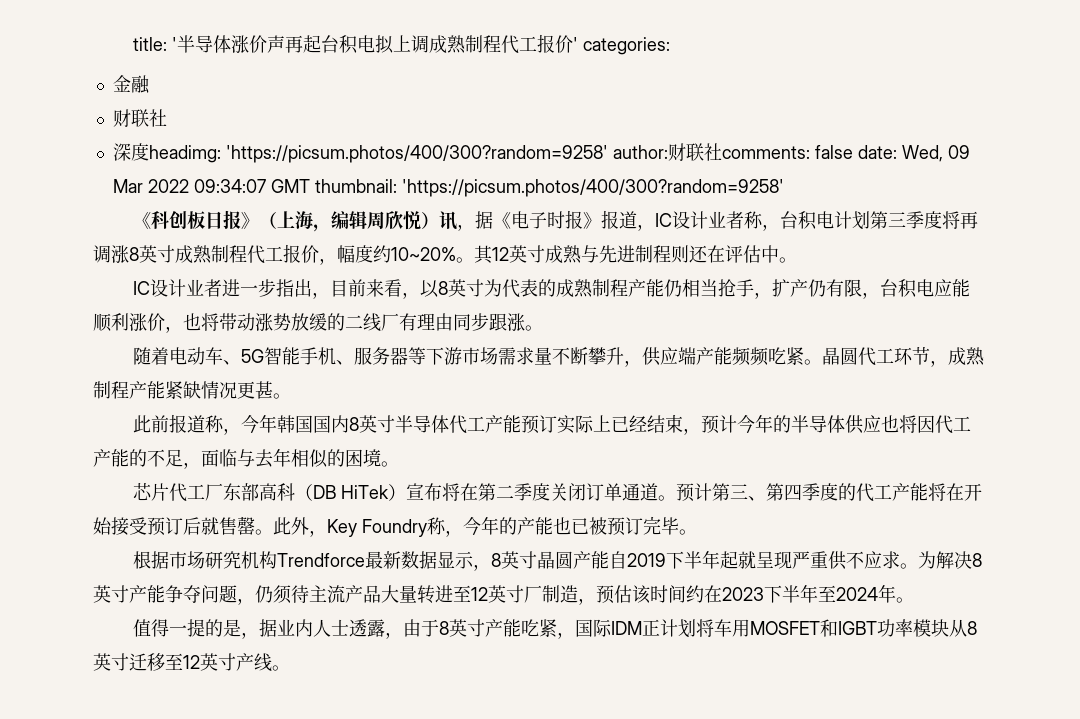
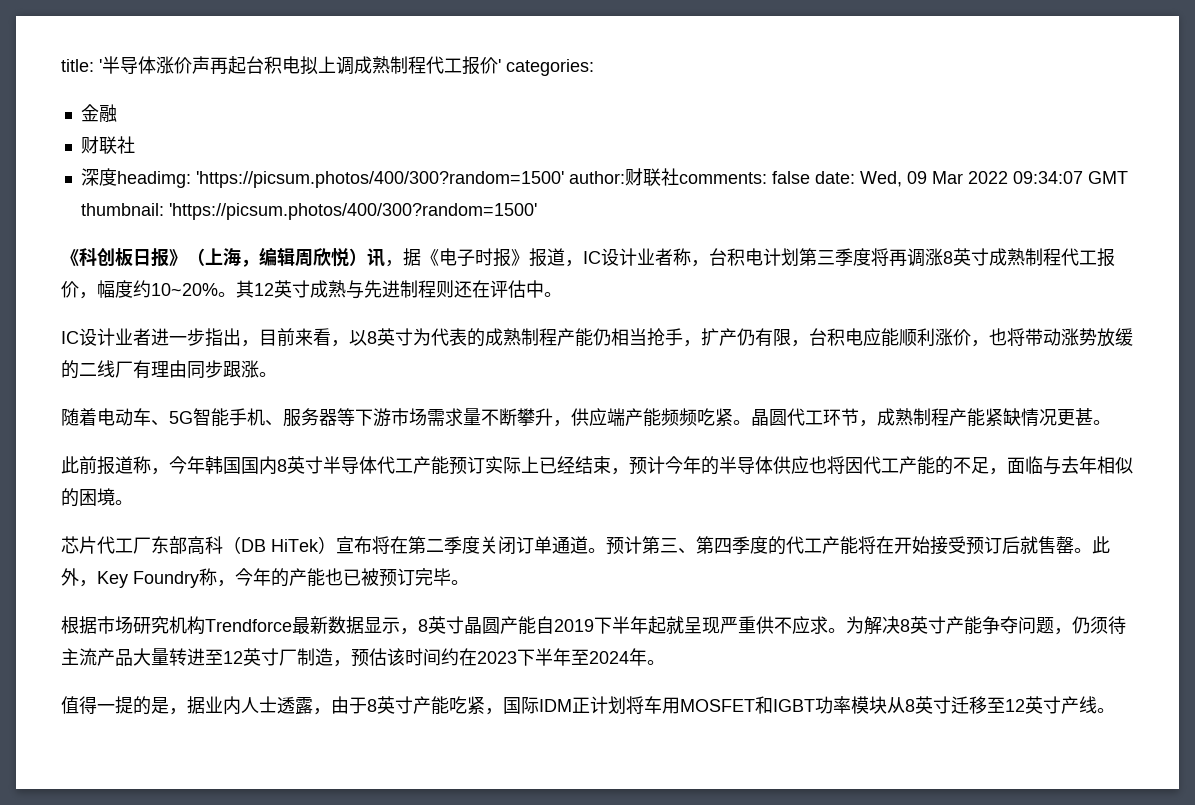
[225,145,608,163] 'https://picsum.photos/400/300?random=9258' -> [195,171,564,188] 'https://picsum.photos/400/300?random=1500'
[401,179,784,197] 'https://picsum.photos/400/300?random=9258' -> [168,203,537,220] 'https://picsum.photos/400/300?random=1500'

